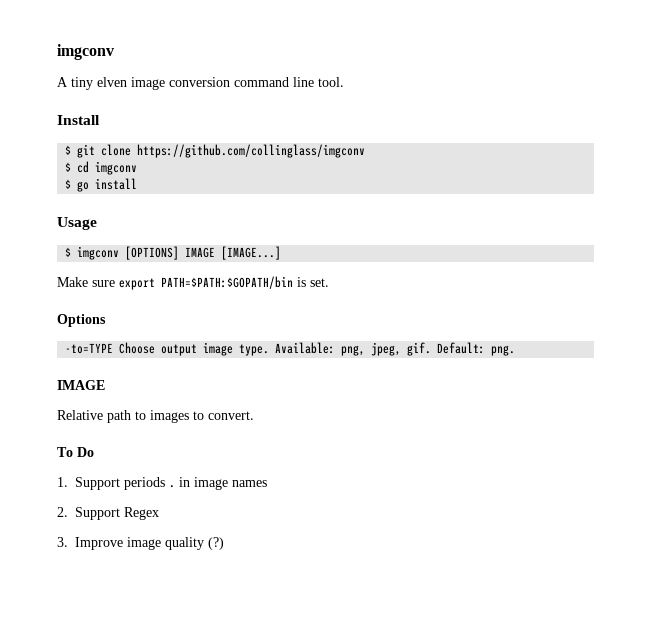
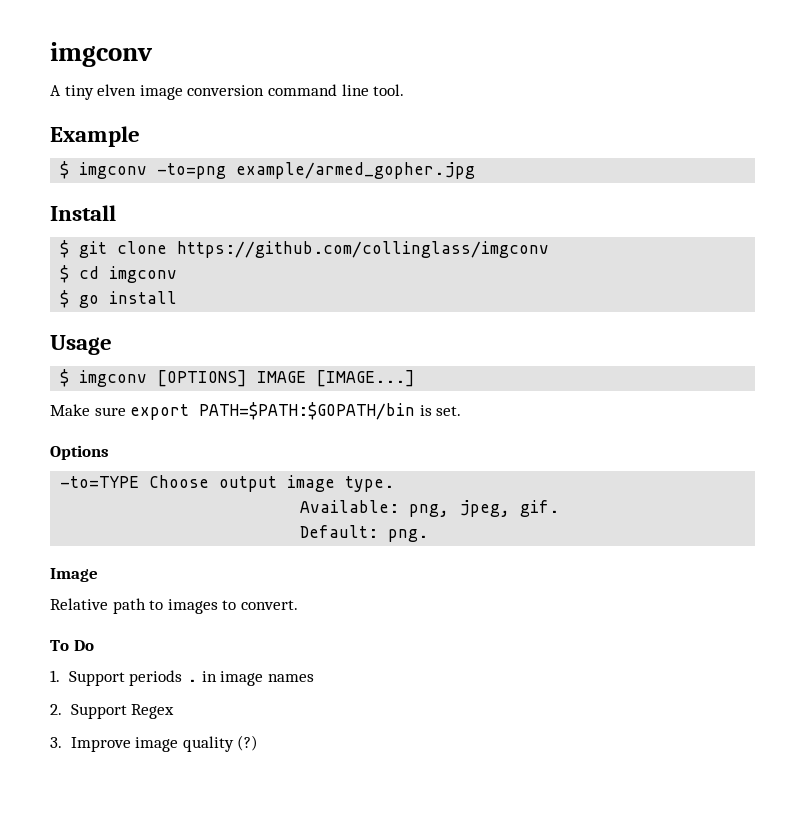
(344, 82) none -> [50,126,140,147] [60,161,476,179] // Example // $ imgconv -to=png example/armed_gopher.jpg
(270, 350) none -> (395, 484) //
(432, 349) none -> (560, 508) //
[57,380,105,390] IMAGE -> [50,568,98,582] Image

